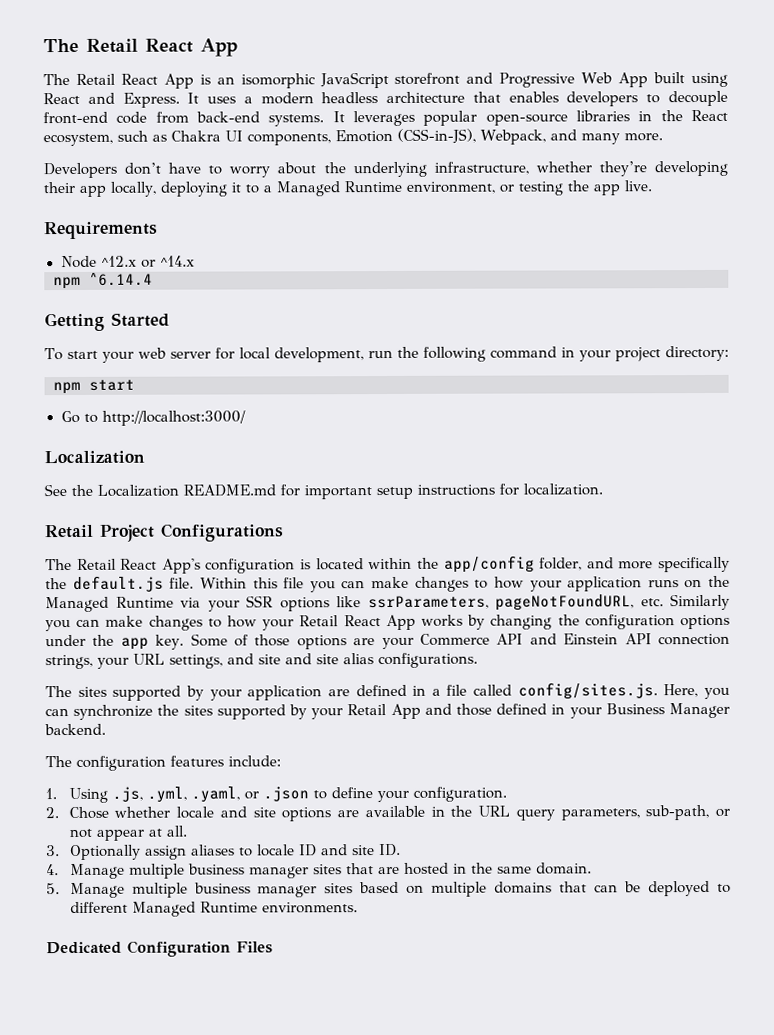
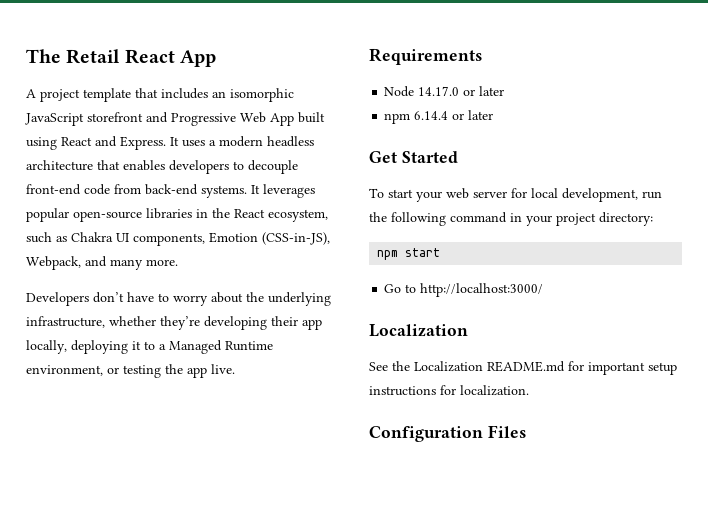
[43,73,211,89] The Retail React App is -> [26,88,208,102] A project template that includes
[100,255,195,268] [53,272,153,290] [44,312,105,332] ^12.x or ^14.x // npm ^6.14.4 // Getting -> [418,86,505,96] [384,110,494,124] [369,151,397,163] 14.17.0 or later // npm 6.14.4 or later // Get
[45,523,284,542] [45,555,731,574] [45,575,730,593] [45,593,730,613] [45,614,730,632] [45,633,730,650] [45,652,478,670] [45,682,730,701] [45,702,730,720] [44,723,106,736] [45,755,281,771] [45,786,507,804] [45,804,730,822] [68,825,188,841] [46,843,401,861] [46,862,592,880] [46,880,731,899] [69,901,358,917] [46,941,122,955] Retail Project Configurations // The Retail React App's configuration is located within the app/config folder, and more specifically the default.js file. Within this file you can make changes to how your application runs on the Managed Runtime via your SSR options like ssrParameters, pageNotFoundURL, etc. Similarly you can make changes to how your Retail React App works by changing the configuration options under the app key. Some of those options are your Commerce API and Einstein API connection strings, your URL settings, and site and site alias configurations. // The sites supported by your application are defined in a file called config/sites.js. Here, you can synchronize the sites supported by your Retail App and those defined in your Business Manager backend. // The configuration features include: // 1. Using .js, .yml, .yaml, or .json to define your configuration. // 2. Chose whether locale and site options are available in the URL query parameters, sub-path, or not appear at all. // 3. Optionally assign aliases to locale ID and site ID. // 4. Manage multiple business manager sites that are hosted in the same domain. // 5. Manage multiple business manager sites based on multiple domains that can be deployed to different Managed Runtime environments. // Dedicated -> (529, 390) none

